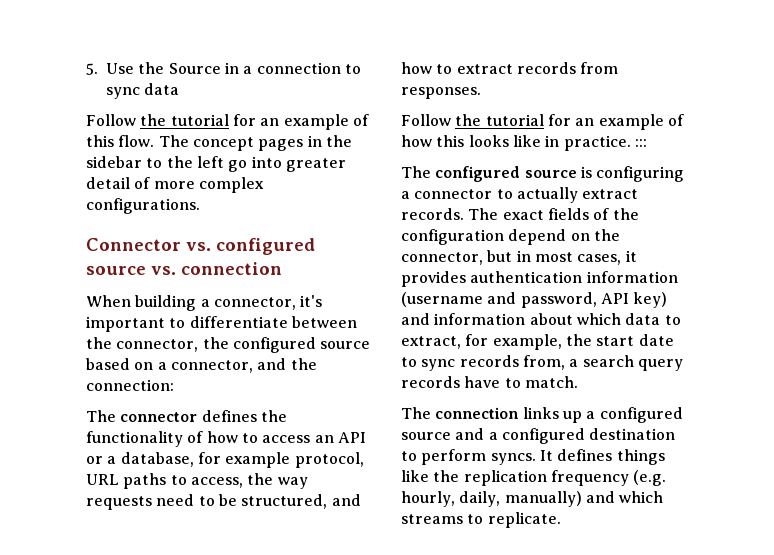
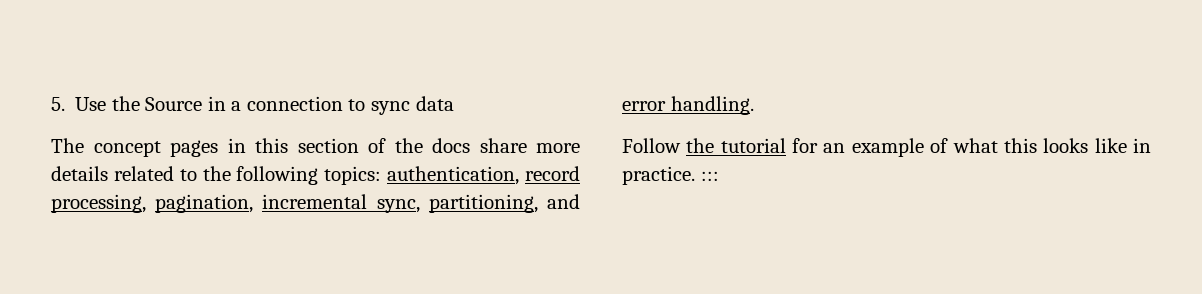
[86,114,369,130] [86,135,352,151] [86,156,346,172] [86,177,264,193] [86,198,200,214] [86,238,315,255] [86,262,282,275] [86,295,323,311] [86,316,357,332] [86,337,371,353] [86,358,317,373] [86,379,174,391] [86,410,287,422] [86,431,366,447] [86,452,364,468] [86,473,308,489] [86,494,361,510] [401,62,619,74] [401,87,481,99] [401,114,684,130] [401,135,432,147] Follow the tutorial for an example of this flow. The concept pages in the sidebar to the left go into greater detail of more complex configurations. // Connector vs. configured source vs. connection // When building a connector, it's important to differentiate between the connector, the configured source based on a connector, and the connection: // The connector defines the functionality of how to access an API or a database, for example protocol, URL paths to access, the way requests need to be structured, and how to extract records from responses. // Follow the tutorial for an example of how -> [51,138,580,157] [51,166,580,185] [51,194,580,213] [622,96,754,115] [622,138,998,157] The concept pages in this section of the docs share more details related to the following topics: authentication, record processing, pagination, incremental sync, partitioning, and error handling. // Follow the tutorial for an example of what
[401,166,685,182] [401,187,639,203] [401,208,639,220] [401,229,620,245] [401,250,637,265] [401,271,678,287] [401,292,668,308] [401,313,681,325] [401,334,674,350] [401,355,683,371] [401,376,578,388] [401,407,683,423] [401,428,676,444] [401,449,665,465] [401,470,667,486] [401,491,664,507] [401,512,561,528] // The configured source is configuring a connector to actually extract records. The exact fields of the configuration depend on the connector, but in most cases, it provides authentication information (username and password, API key) and information about which data to extract, for example, the start date to sync records from, a search query records have to match. // The connection links up a configured source and a configured destination to perform syncs. It defines things like the replication frequency (e.g. hourly, daily, manually) and which streams to replicate. -> (719, 176) none

